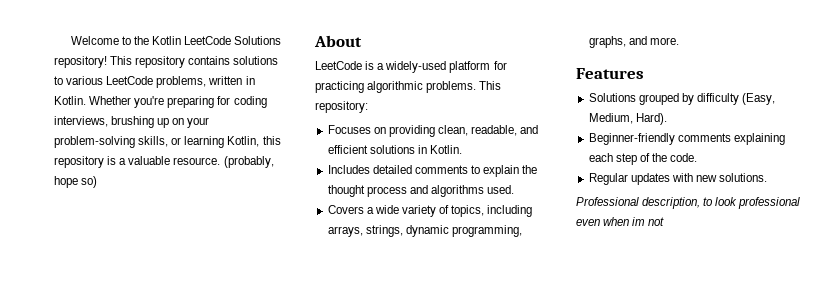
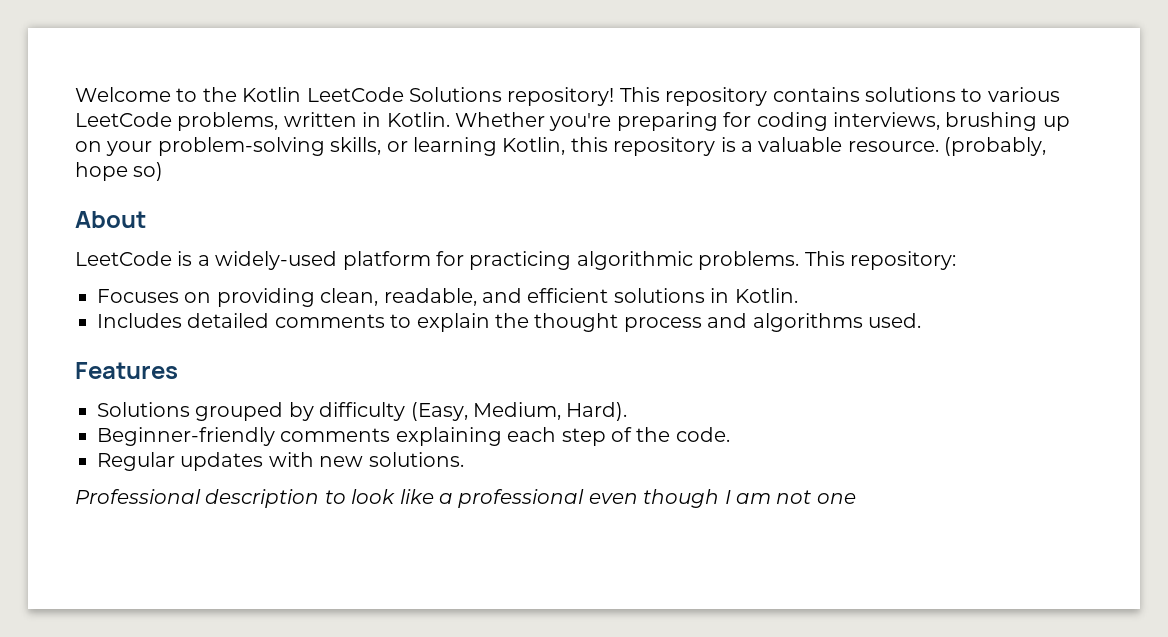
[327,205,533,217] [327,225,522,237] [588,36,679,48] // Covers a wide variety of topics, including arrays, strings, dynamic programming, graphs, and more. -> (921, 320) none
[642,197,701,209] description, -> [205,489,320,508] description
[738,197,801,209] [576,217,665,226] professional even when im not -> [399,489,856,508] like a professional even though I am not one

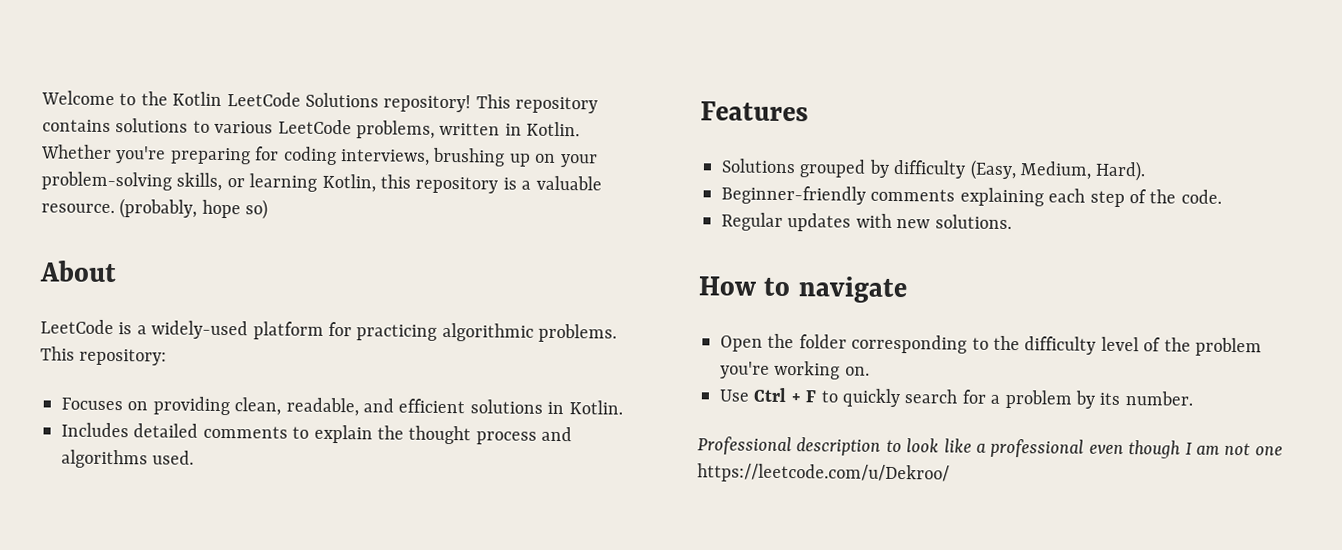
(464, 459) none -> [698,276,907,304] [720,333,1262,357] [720,360,870,380] [719,387,1193,409] // How to navigate // Open the folder corresponding to the difficulty level of the problem you're working on. // Use Ctrl + F to quickly search for a problem by its number.
(856, 498) none -> [697,463,950,484] https://leetcode.com/u/Dekroo/

